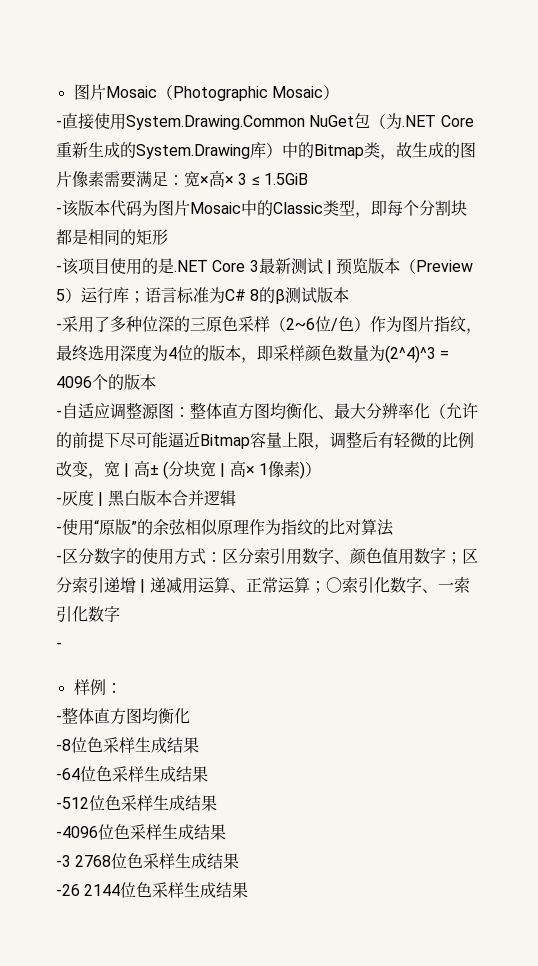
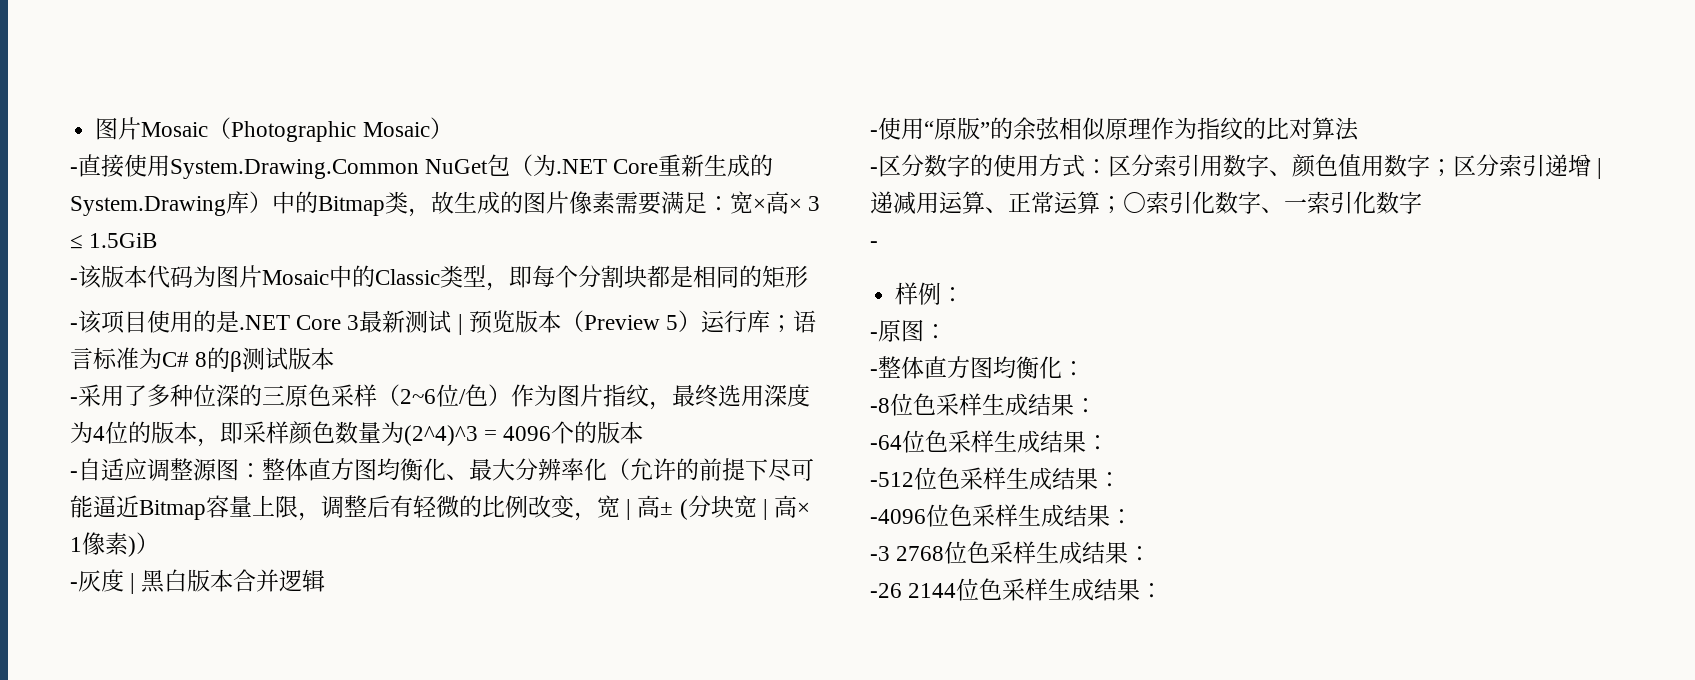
(122, 688) none -> [870,319,947,342] // -原图：
(190, 716) none -> [1062,361,1085,376] ：
(199, 745) none -> [1074,398,1097,413] ：
(208, 774) none -> [1086,435,1109,450] ：
(217, 803) none -> [1098,472,1121,487] ：
(226, 832) none -> [1110,509,1133,524] ：
(240, 861) none -> [1128,546,1152,561] ：
(249, 890) none -> [1140,583,1164,598] ：

